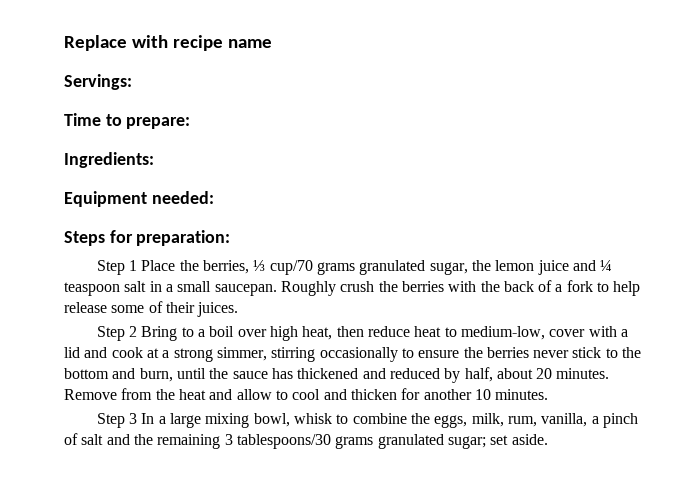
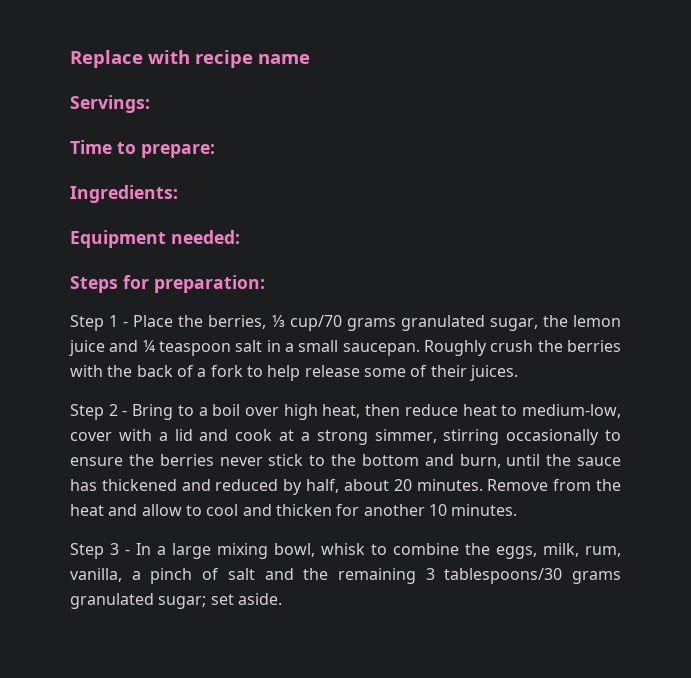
(138, 265) none -> [123,321,129,327] -
(138, 331) none -> [122,410,128,416] -
(138, 418) none -> [125,549,130,555] -

